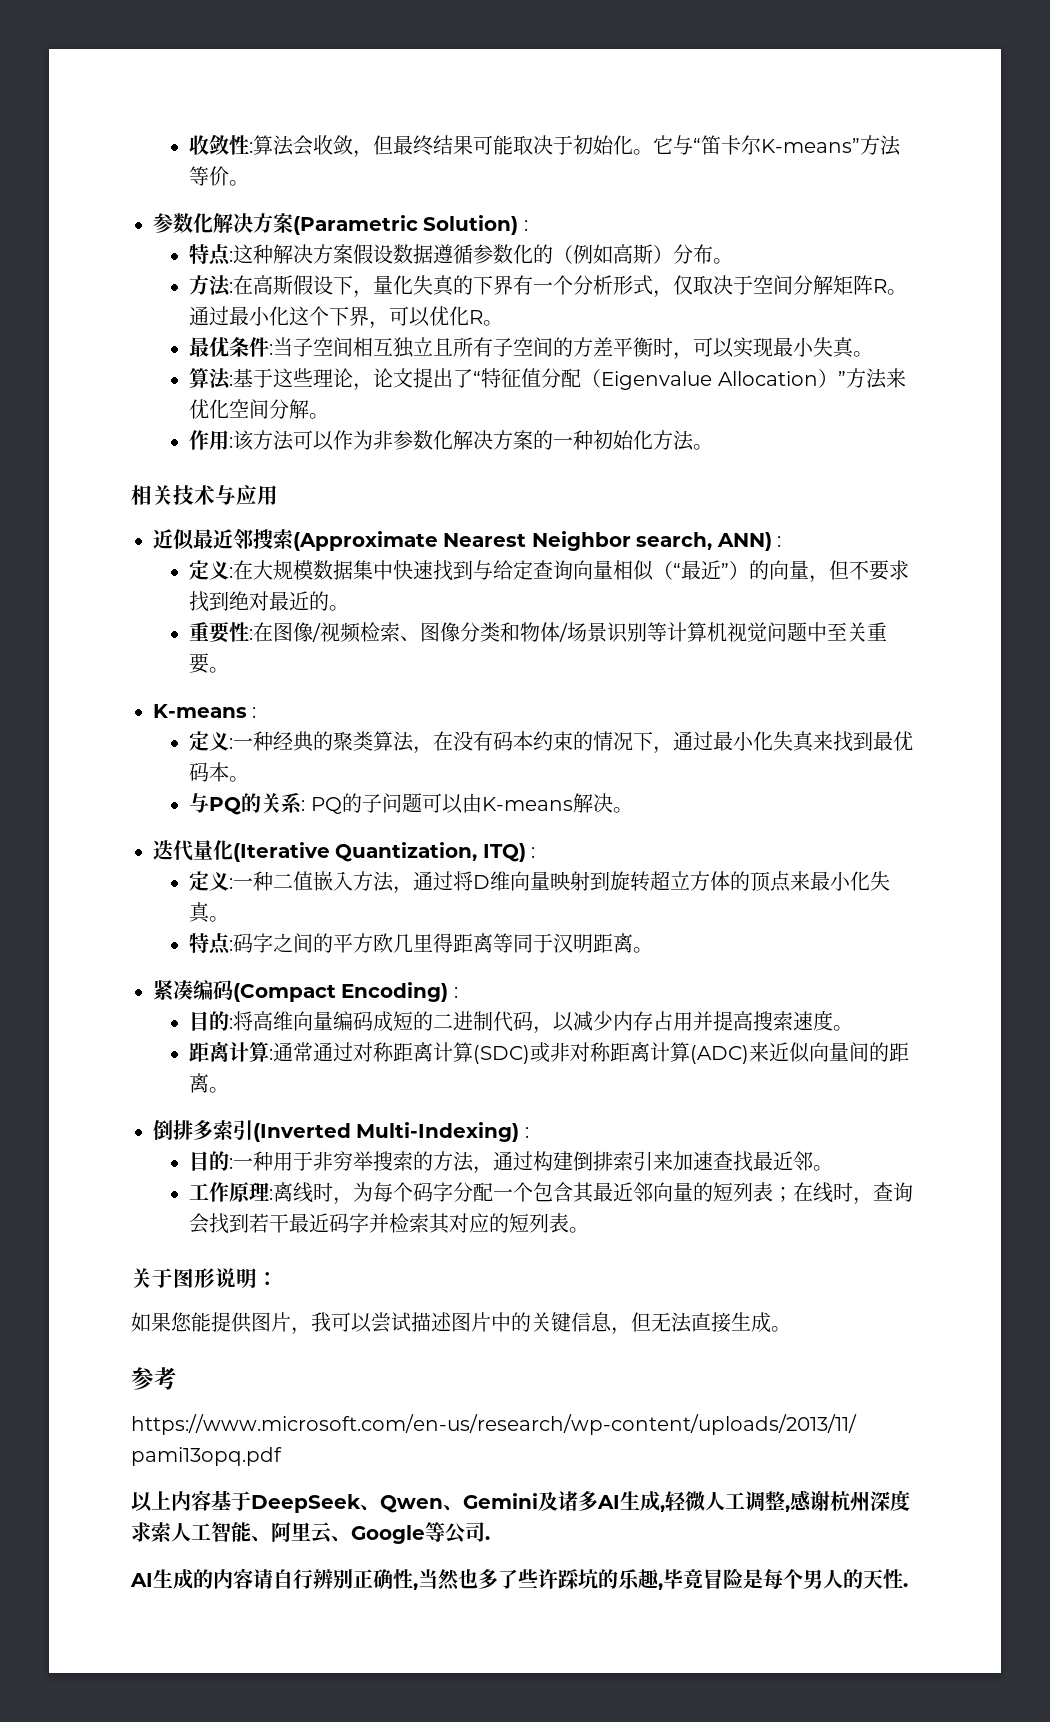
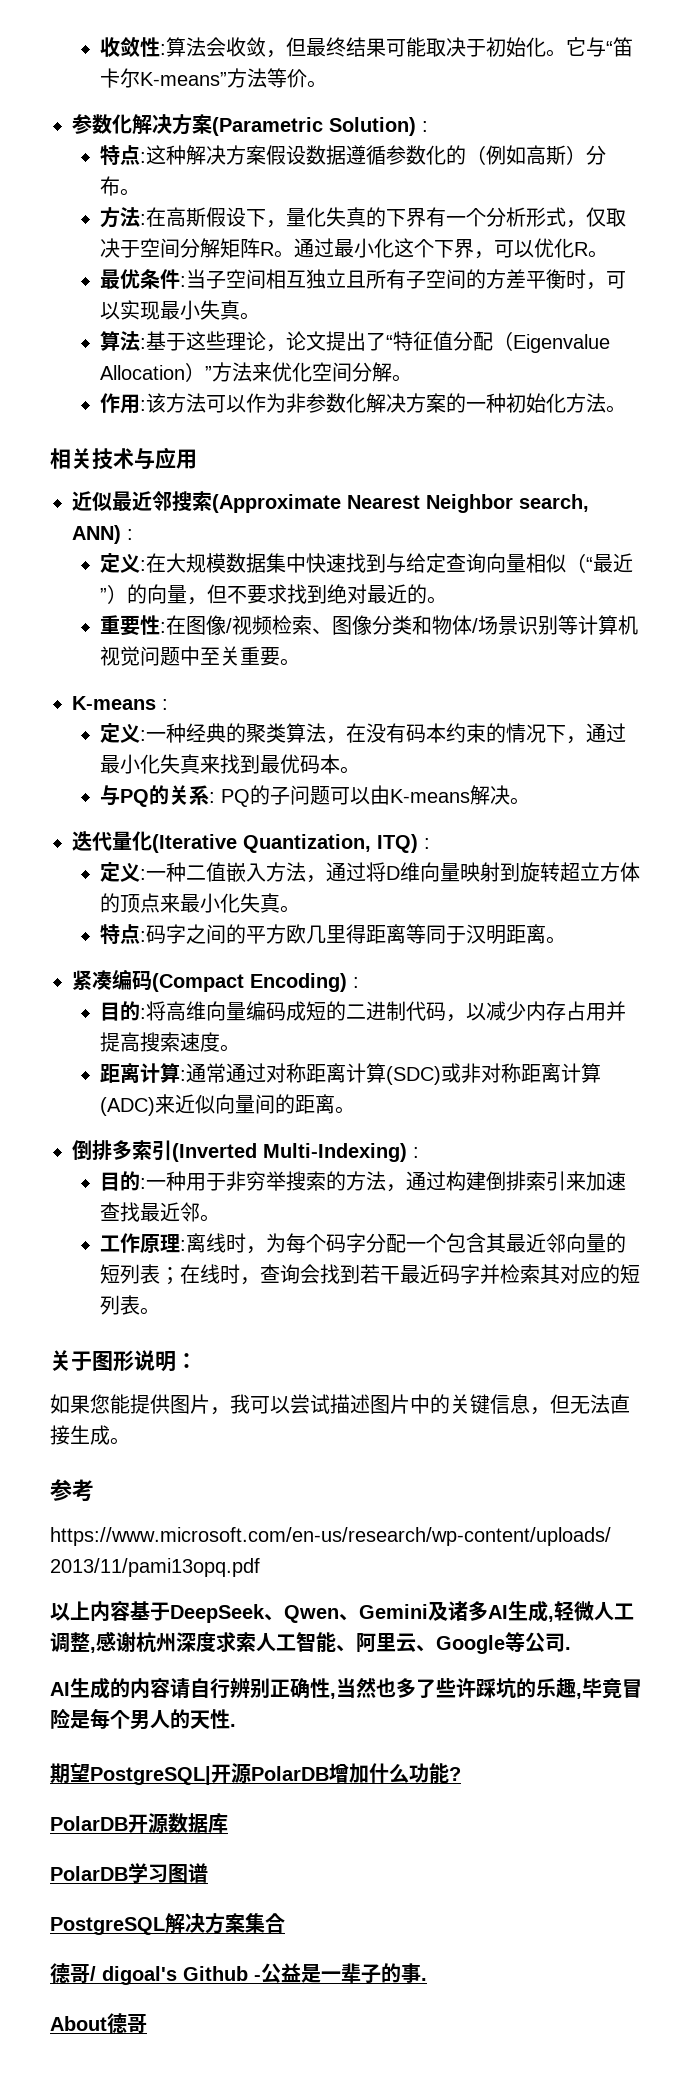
(908, 1585) none -> [50,1763,461,1785] [50,1813,228,1834] [50,1863,208,1883] [50,1913,285,1935] [50,1963,427,1985] [50,2013,147,2034] // 期望PostgreSQL|开源PolarDB增加什么功能? // PolarDB开源数据库 // PolarDB学习图谱 // PostgreSQL解决方案集合 // 德哥/ digoal's Github -公益是一辈子的事. // About德哥

